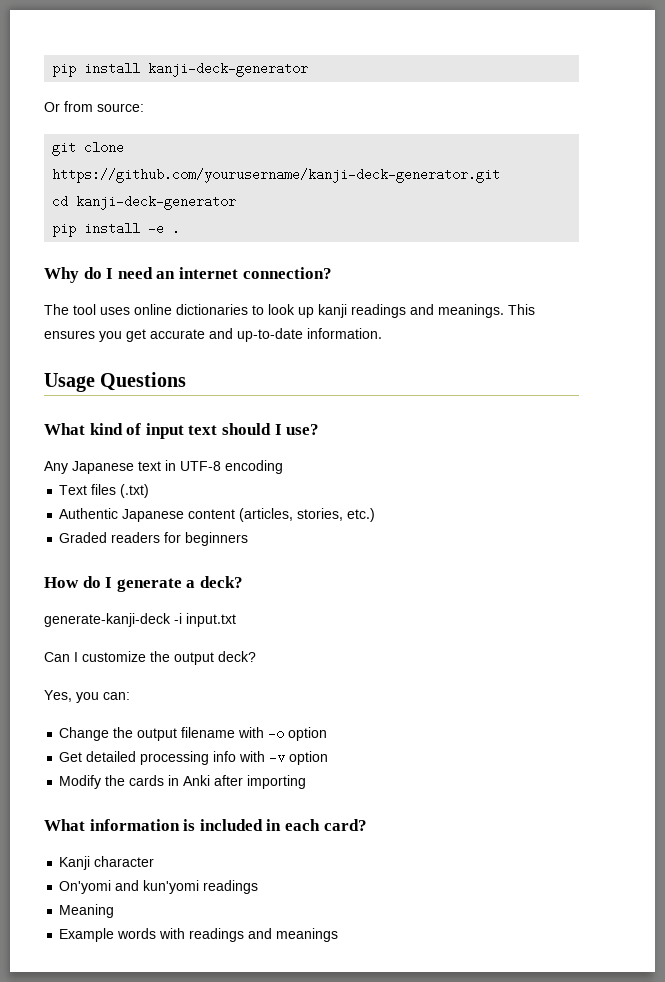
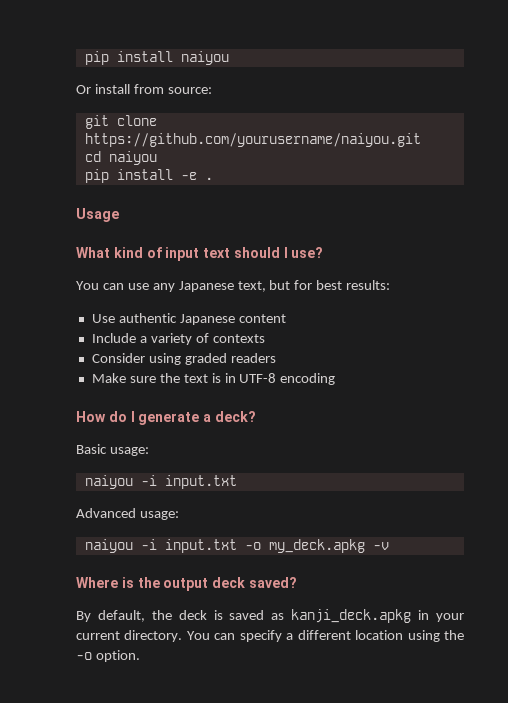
[52,62,309,77] pip install kanji-deck-generator -> [84,51,229,65] pip install naiyou
(60, 107) none -> [94,84,130,94] install
[52,168,501,183] https://github.com/yourusername/kanji-deck-generator.git -> [84,133,421,147] https://github.com/yourusername/naiyou.git
[76,195,237,210] kanji-deck-generator -> [108,151,157,165] naiyou
[44,267,332,283] [44,304,535,318] [44,328,382,342] // Why do I need an internet connection? // The tool uses online dictionaries to look up kanji readings and meanings. This ensures you get accurate and up-to-date information. -> (213, 178) none
[100,372,187,391] Questions -> (120, 215) none
[44,460,283,474] [59,484,150,498] [59,508,376,522] [59,532,249,546] Any Japanese text in UTF-8 encoding // Text files (.txt) // Authentic Japanese content (articles, stories, etc.) // Graded readers for beginners -> [76,280,391,292] [91,313,286,325] [91,333,265,345] [91,353,276,365] [91,373,336,385] You can use any Japanese text, but for best results: // Use authentic Japanese content // Include a variety of contexts // Consider using graded readers // Make sure the text is in UTF-8 encoding
[44,613,171,627] generate-kanji-deck -> [76,444,149,456] [84,475,133,489] Basic usage: // naiyou
[44,651,256,665] [44,690,130,703] [59,727,328,741] [59,751,329,765] [59,775,307,789] [44,819,367,831] [59,856,155,870] [59,880,259,894] [59,904,115,918] [59,928,339,942] Can I customize the output deck? // Yes, you can: // Change the output filename with -o option // Get detailed processing info with -v option // Modify the cards in Anki after importing // What information is included in each card? // Kanji character // On'yomi and kun'yomi readings // Meaning // Example words with readings and meanings -> [76,508,179,520] [84,539,389,553] [76,577,297,591] [76,609,464,623] [76,630,465,642] [76,650,140,662] Advanced usage: // naiyou -i input.txt -o my_deck.apkg -v // Where is the output deck saved? // By default, the deck is saved as kanji_deck.apkg in your current directory. You can specify a different location using the -o option.

